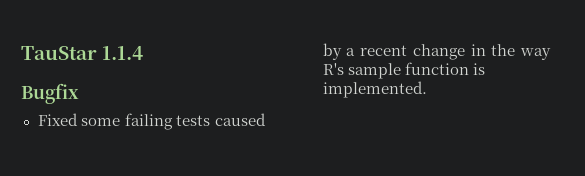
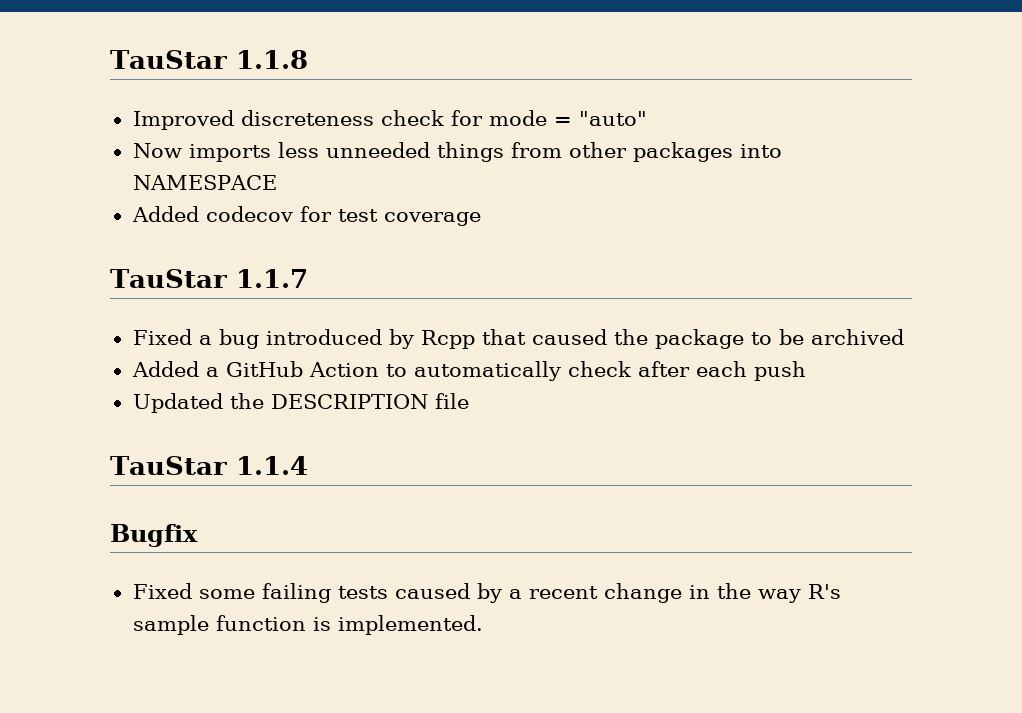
[21,46,97,60] TauStar -> [110,50,308,69] [132,110,647,130] [132,142,782,162] [132,175,277,190] [131,206,481,226] [110,269,308,288] [132,329,904,349] [131,361,806,381] [132,393,469,413] [110,456,227,475] TauStar 1.1.8 // Improved discreteness check for mode = "auto" // Now imports less unneeded things from other packages into NAMESPACE // Added codecov for test coverage // TauStar 1.1.7 // Fixed a bug introduced by Rcpp that caused the package to be archived // Added a GitHub Action to automatically check after each push // Updated the DESCRIPTION file // TauStar

